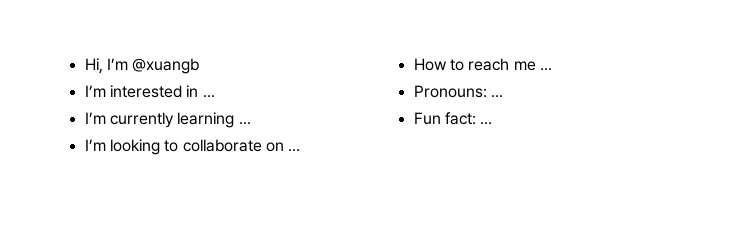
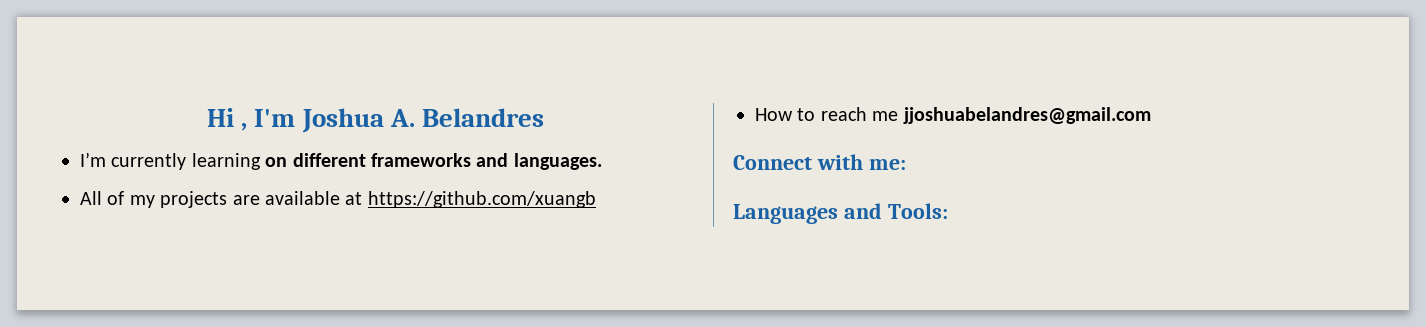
[84,58,200,74] [84,85,215,98] [84,112,251,128] [84,139,301,155] [413,58,552,71] [413,85,503,98] [413,112,493,125] Hi, I’m @xuangb // I’m interested in ... // I’m currently learning ... // I’m looking to collaborate on ... // How to reach me ... // Pronouns: ... // Fun fact: ... -> [206,108,545,133] [80,152,602,170] [80,191,596,208] [755,107,1151,124] [733,154,906,170] [733,203,948,224] Hi , I'm Joshua A. Belandres // I’m currently learning on different frameworks and languages. // All of my projects are available at https://github.com/xuangb // How to reach me jjoshuabelandres@gmail.com // Connect with me: // Languages and Tools:

